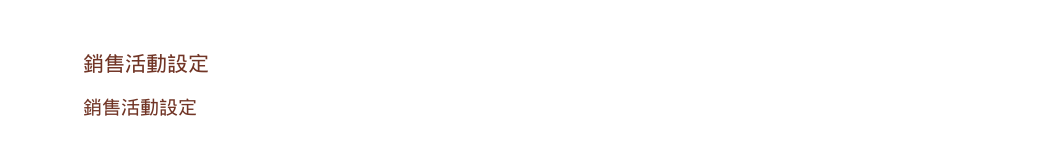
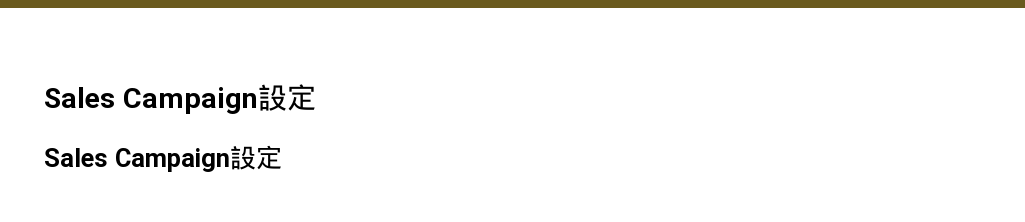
[83,53,167,73] 銷售活動 -> [44,87,258,114] Sales Campaign
[83,98,159,116] 銷售活動 -> [44,148,230,172] Sales Campaign

